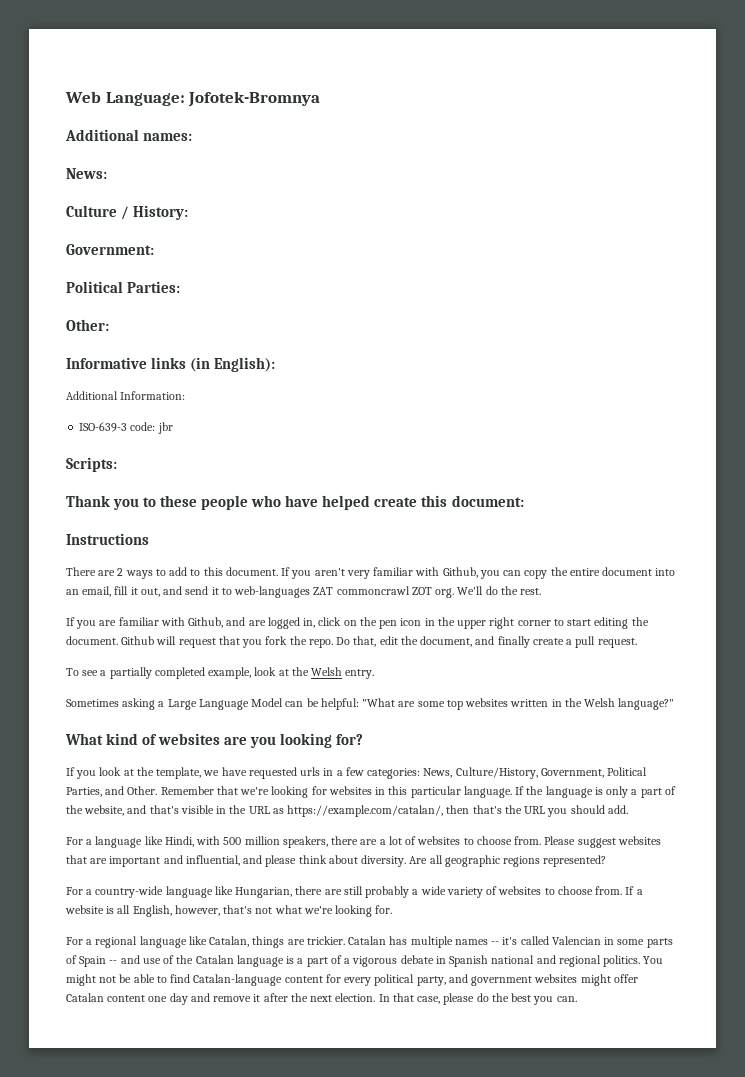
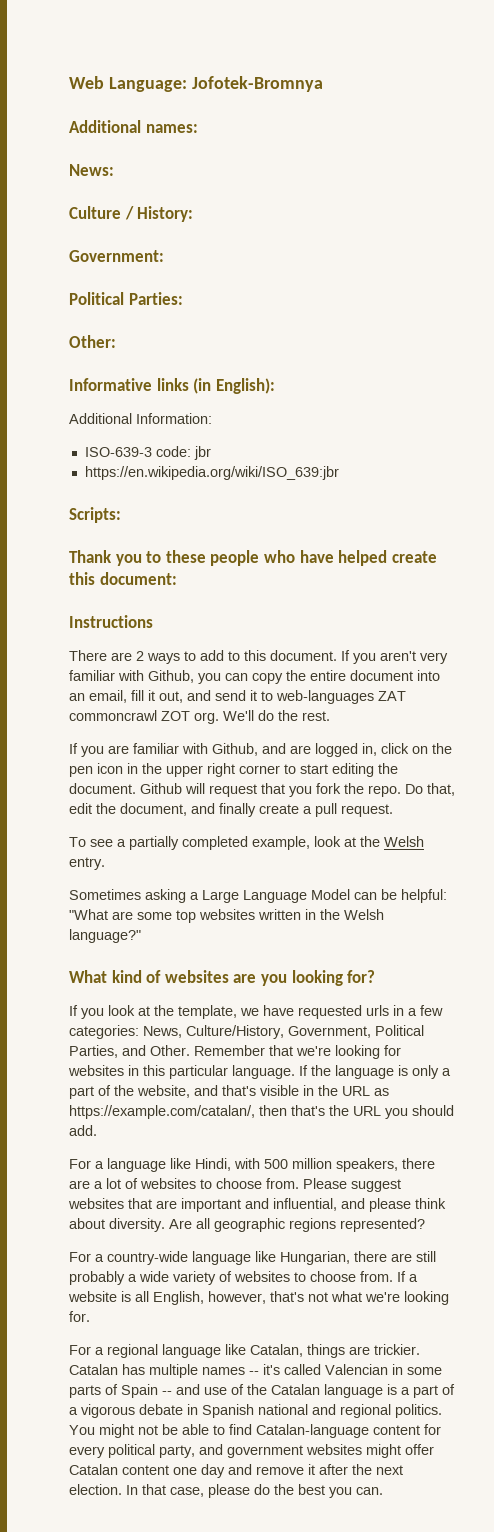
(173, 428) none -> [84,466,339,480] // https://en.wikipedia.org/wiki/ISO_639:jbr

